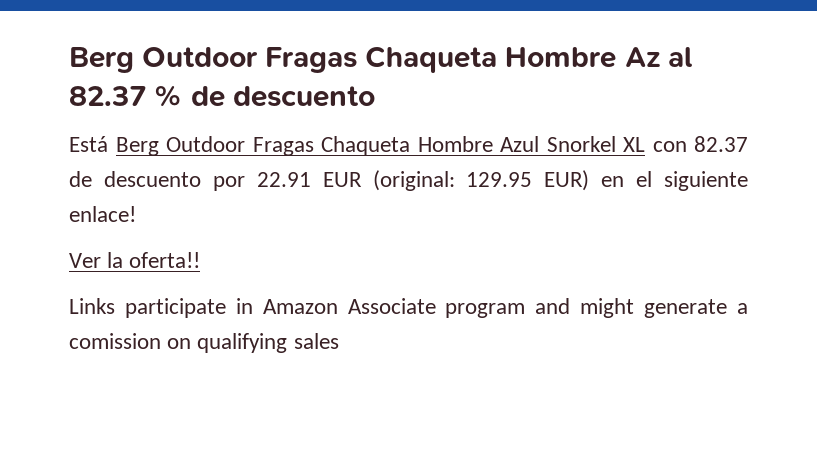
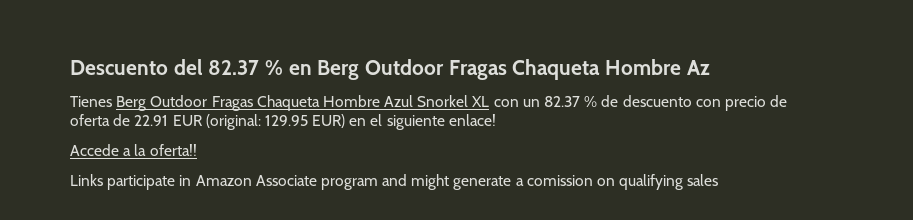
(69, 60) none -> [70,59,312,75] Descuento del 82.37 % en
[667,47,692,67] [69,85,376,107] [69,136,108,152] al 82.37 % de descuento // Está -> [70,96,112,107] // Tienes
[694,136,748,152] [69,171,245,191] 82.37 de descuento por -> [522,95,788,111] [70,114,131,126] un 82.37 % de descuento con precio de oferta de
[69,253,101,268] Ver -> [70,144,132,156] Accede a

